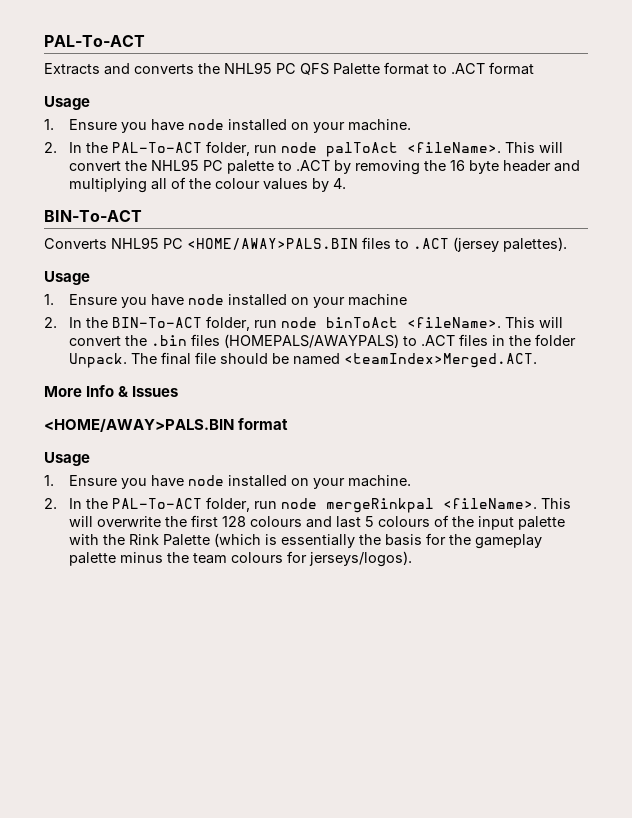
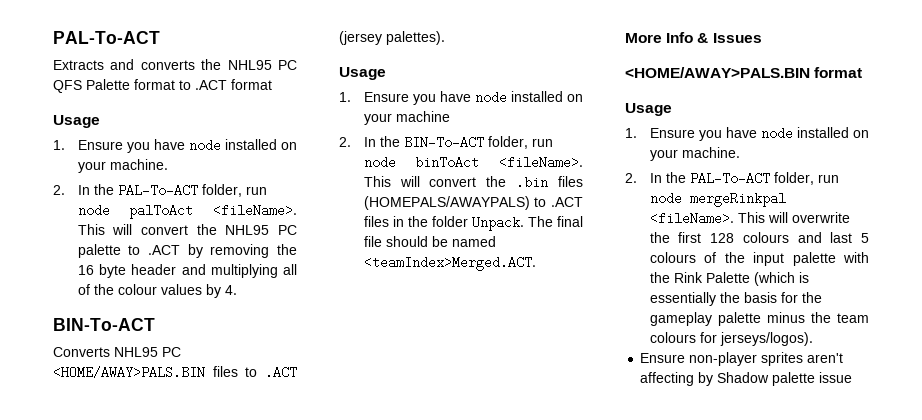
(413, 559) none -> [640,352,844,366] [640,372,853,386] // Ensure non-player sprites aren't affecting by Shadow palette issue

